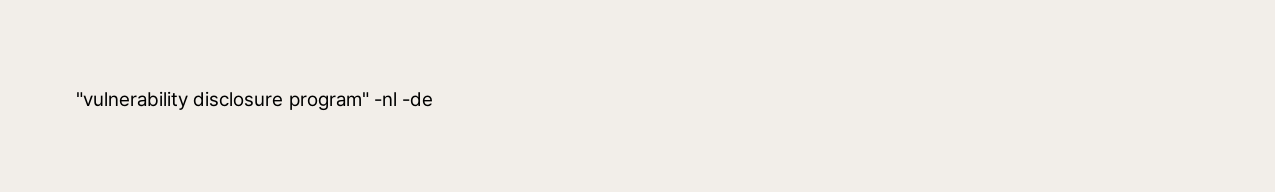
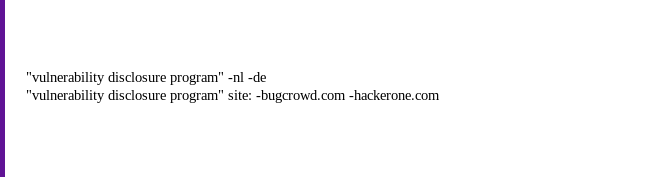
(434, 99) none -> [26,90,440,103] // "vulnerability disclosure program" site: -bugcrowd.com -hackerone.com

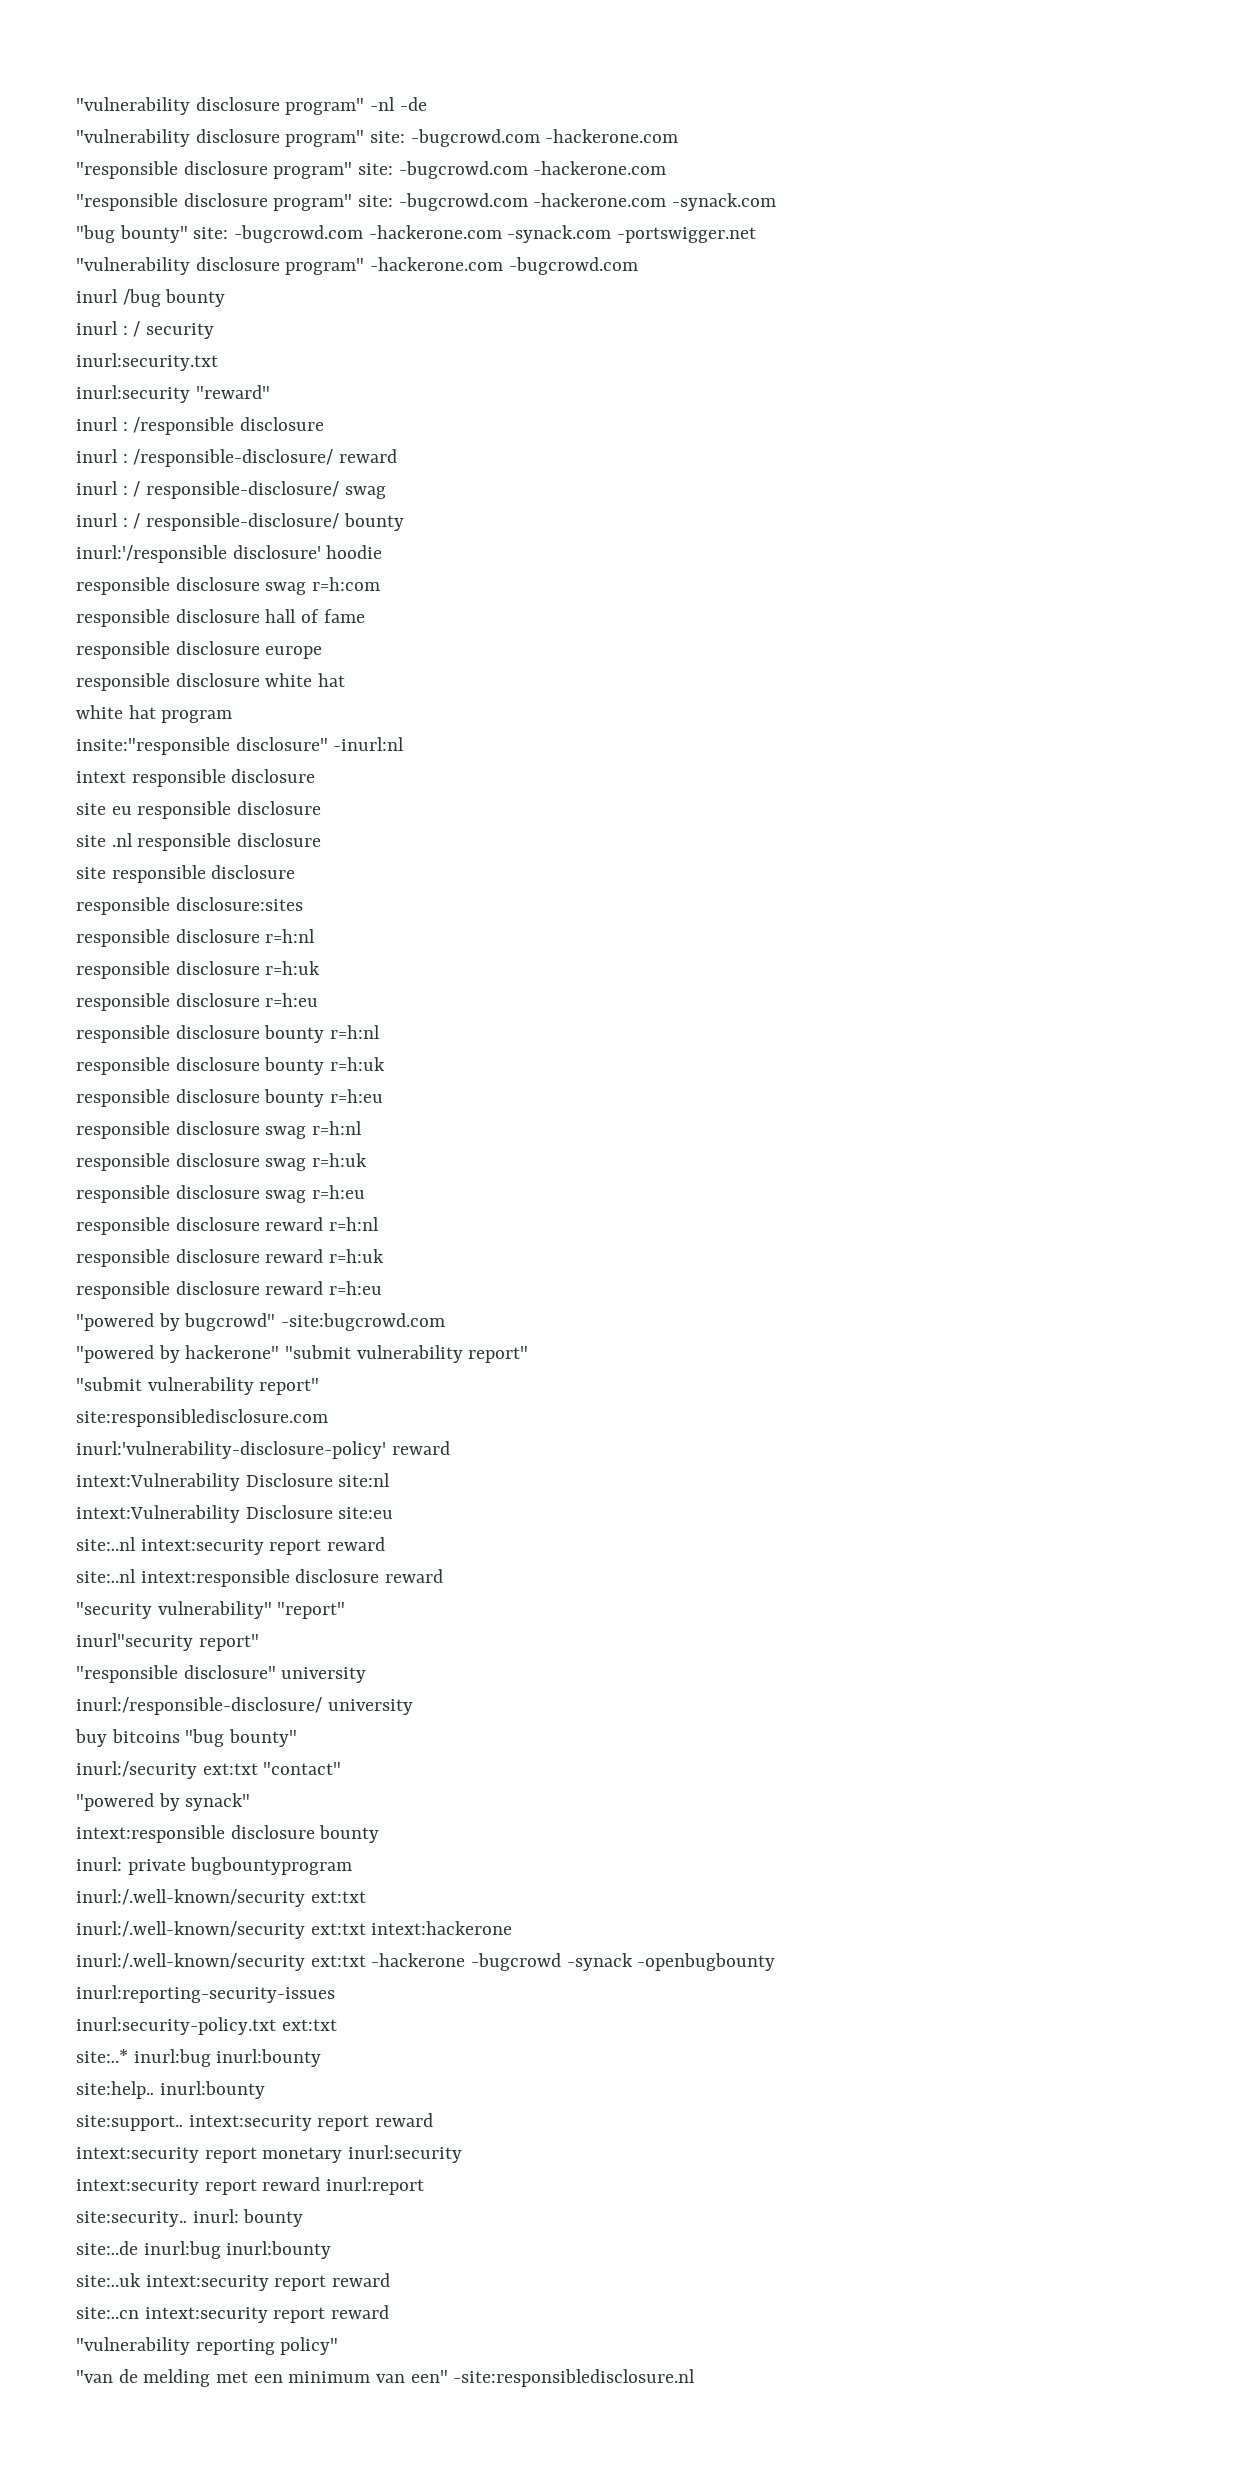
(440, 95) none -> [76,161,667,179] [76,193,777,211] [76,225,757,243] [76,257,638,275] [76,289,226,307] [76,321,215,339] [76,353,218,371] [76,385,270,403] [76,417,325,435] [76,449,398,467] [76,481,386,499] [76,513,404,531] [76,545,383,563] [76,577,381,595] [76,609,365,627] [76,641,323,659] [76,673,346,691] [76,705,233,723] [76,737,405,755] [76,769,316,787] [76,801,322,819] [76,833,322,851] [76,865,296,883] [76,897,303,915] [76,929,316,947] [76,961,321,979] [76,993,319,1011] [76,1025,381,1043] [76,1057,386,1075] [76,1089,384,1107] [76,1121,363,1139] [76,1153,368,1171] [76,1185,366,1203] [76,1217,380,1235] [76,1249,385,1267] [76,1281,383,1299] [76,1313,446,1331] [76,1345,529,1363] [76,1377,320,1395] [76,1409,328,1427] [76,1441,450,1459] [76,1473,391,1491] [76,1505,394,1523] [76,1537,386,1555] [76,1569,444,1587] [76,1601,346,1619] [76,1633,259,1651] [76,1665,367,1683] [76,1697,413,1715] [75,1729,298,1747] [76,1761,342,1779] [76,1793,251,1811] [76,1825,380,1843] [76,1857,353,1875] [76,1889,366,1907] [76,1921,513,1939] [76,1953,776,1971] [76,1985,335,2003] [76,2017,337,2035] [76,2049,322,2067] [76,2081,265,2099] [76,2113,434,2131] [76,2145,463,2163] [76,2177,425,2195] [76,2209,304,2227] [76,2241,332,2259] [76,2273,391,2291] [76,2305,390,2323] [76,2337,339,2355] [76,2369,696,2387] // "responsible disclosure program" site: -bugcrowd.com -hackerone.com // "responsible disclosure program" site: -bugcrowd.com -hackerone.com -synack.com // "bug bounty" site: -bugcrowd.com -hackerone.com -synack.com -portswigger.net // "vulnerability disclosure program" -hackerone.com -bugcrowd.com // inurl /bug bounty // inurl : / security // inurl:security.txt // inurl:security "reward" // inurl : /responsible disclosure // inurl : /responsible-disclosure/ reward // inurl : / responsible-disclosure/ swag // inurl : / responsible-disclosure/ bounty // inurl:'/responsible disclosure' hoodie // responsible disclosure swag r=h:com // responsible disclosure hall of fame // responsible disclosure europe // responsible disclosure white hat // white hat program // insite:"responsible disclosure" -inurl:nl // intext responsible disclosure // site eu responsible disclosure // site .nl responsible disclosure // site responsible disclosure // responsible disclosure:sites // responsible disclosure r=h:nl // responsible disclosure r=h:uk // responsible disclosure r=h:eu // responsible disclosure bounty r=h:nl // responsible disclosure bounty r=h:uk // responsible disclosure bounty r=h:eu // responsible disclosure swag r=h:nl // responsible disclosure swag r=h:uk // responsible disclosure swag r=h:eu // responsible disclosure reward r=h:nl // responsible disclosure reward r=h:uk // responsible disclosure reward r=h:eu // "powered by bugcrowd" -site:bugcrowd.com // "powered by hackerone" "submit vulnerability report" // "submit vulnerability report" // site:responsibledisclosure.com // inurl:'vulnerability-disclosure-policy' reward // intext:Vulnerability Disclosure site:nl // intext:Vulnerability Disclosure site:eu // site:..nl intext:security report reward // site:..nl intext:responsible disclosure reward // "security vulnerability" "report" // inurl"security report" // "responsible disclosure" university // inurl:/responsible-disclosure/ university // buy bitcoins "bug bounty" // inurl:/security ext:txt "contact" // "powered by synack" // intext:responsible disclosure bounty // inurl: private bugbountyprogram // inurl:/.well-known/security ext:txt // inurl:/.well-known/security ext:txt intext:hackerone // inurl:/.well-known/security ext:txt -hackerone -bugcrowd -synack -openbugbounty // inurl:reporting-security-issues // inurl:security-policy.txt ext:txt // site:..* inurl:bug inurl:bounty // site:help.. inurl:bounty // site:support.. intext:security report reward // intext:security report monetary inurl:security // intext:security report reward inurl:report // site:security.. inurl: bounty // site:..de inurl:bug inurl:bounty // site:..uk intext:security report reward // site:..cn intext:security report reward // "vulnerability reporting policy" // "van de melding met een minimum van een" -site:responsibledisclosure.nl

